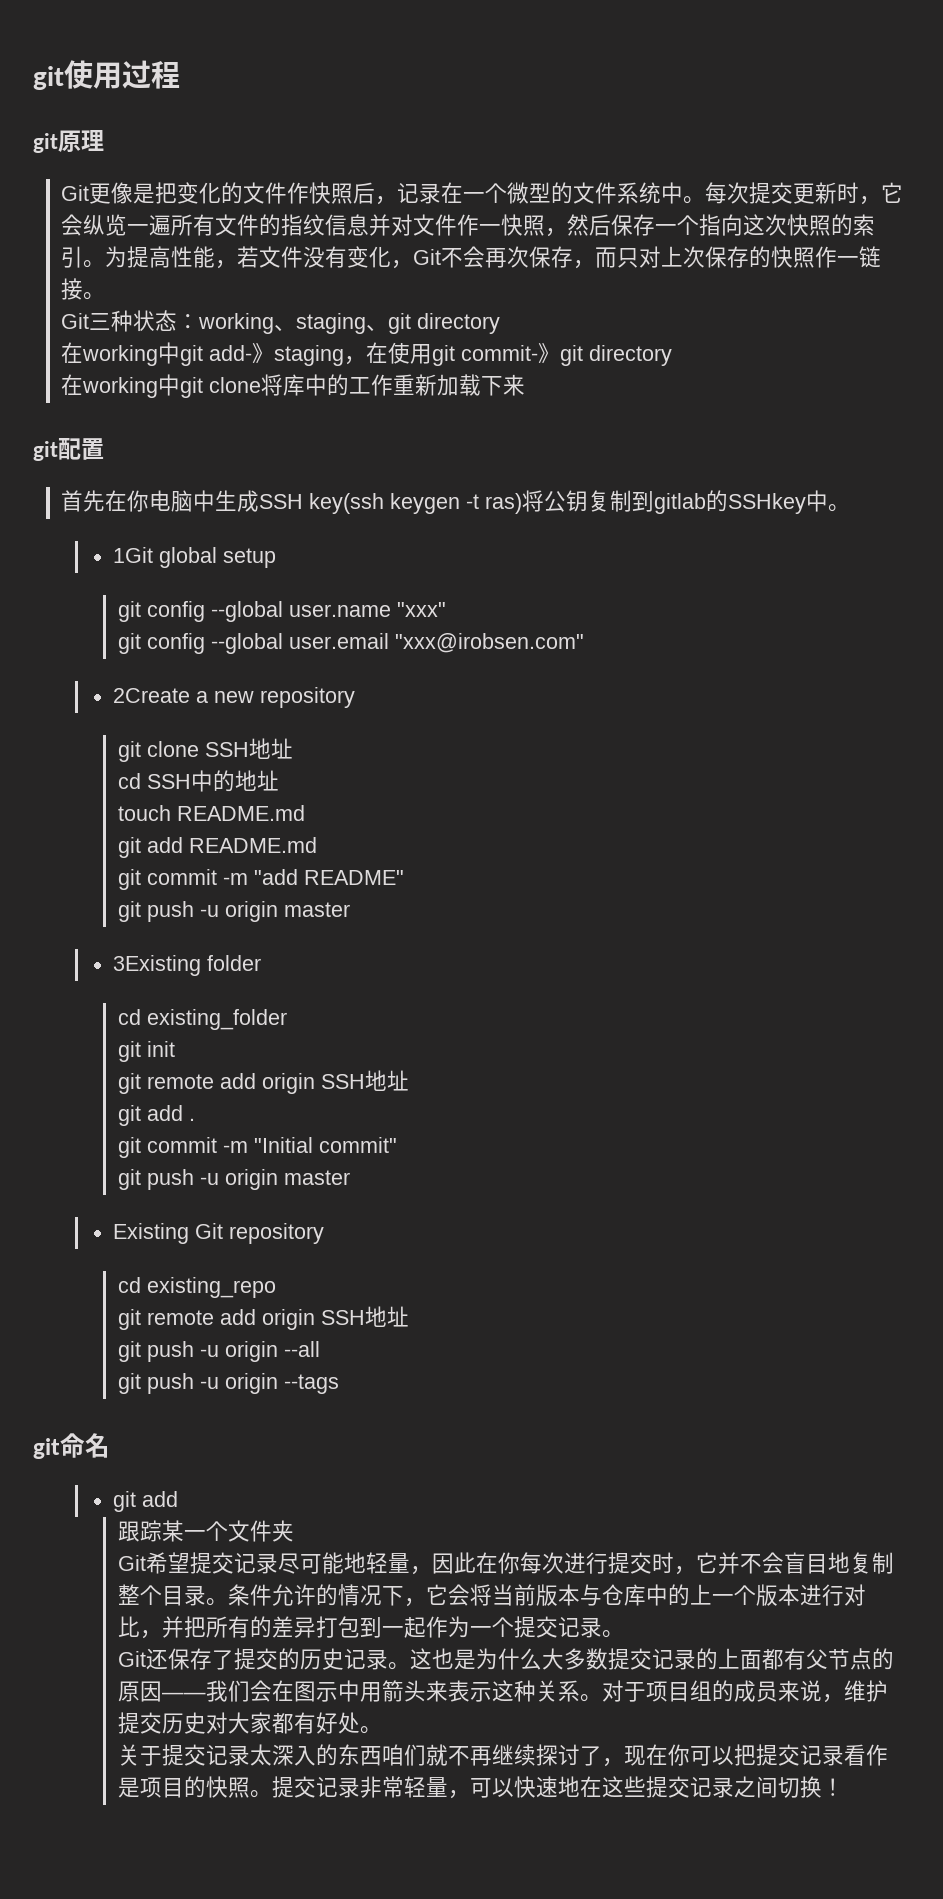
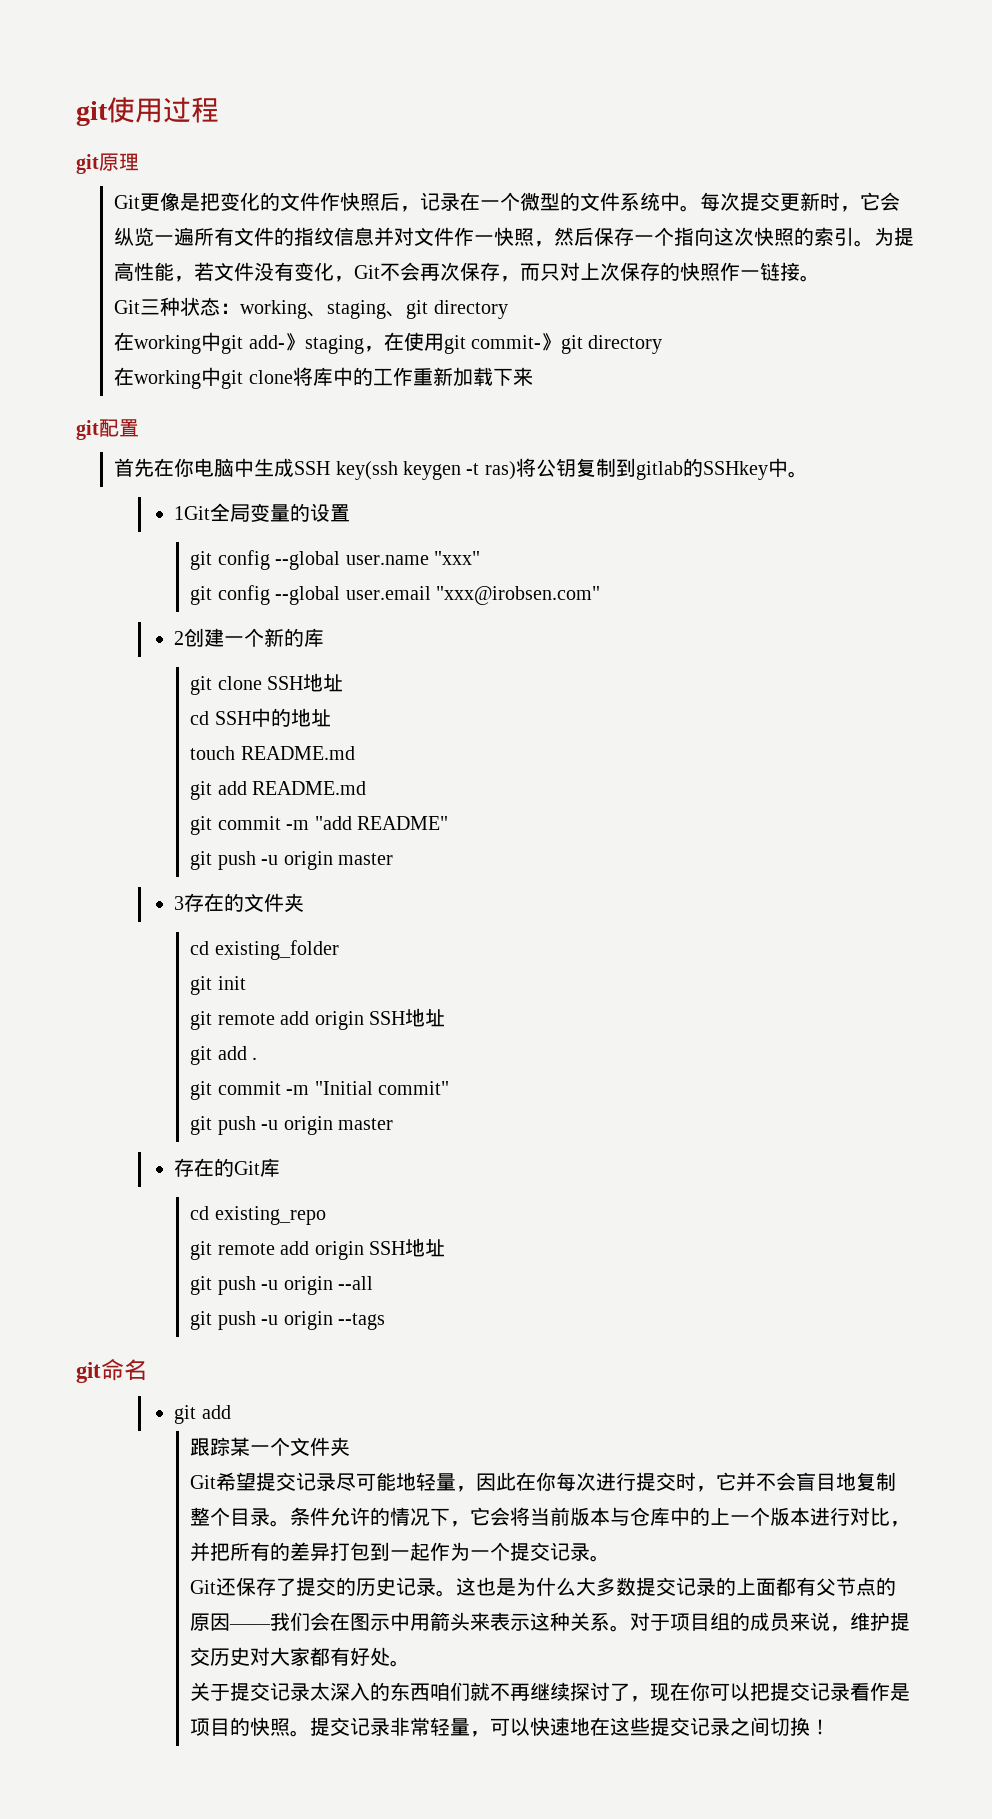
[159,547,277,568] global setup -> [210,503,351,522] 全局变量的设置
[113,687,356,708] 2Create a new repository -> [174,628,325,647] 2创建一个新的库
[113,955,262,976] 3Existing folder -> [174,893,305,913] 3存在的文件夹
[113,1223,325,1244] Existing Git repository -> [174,1158,281,1177] 存在的Git库

